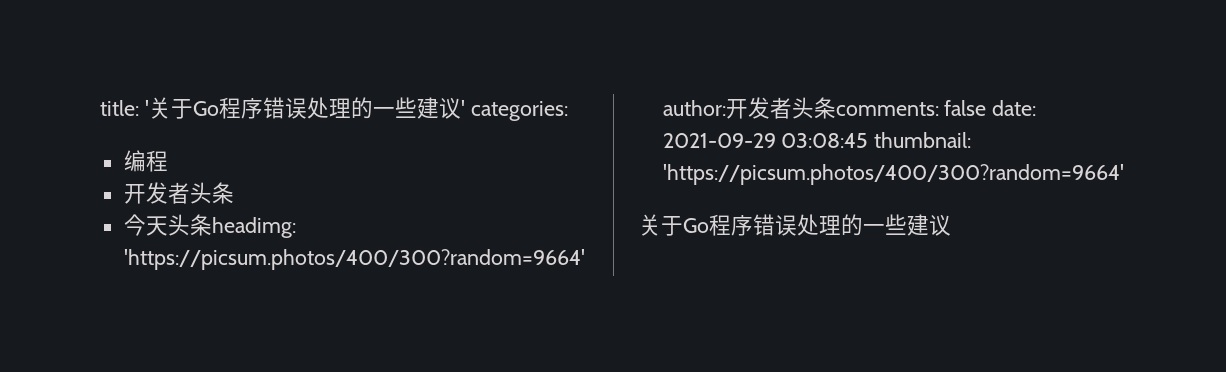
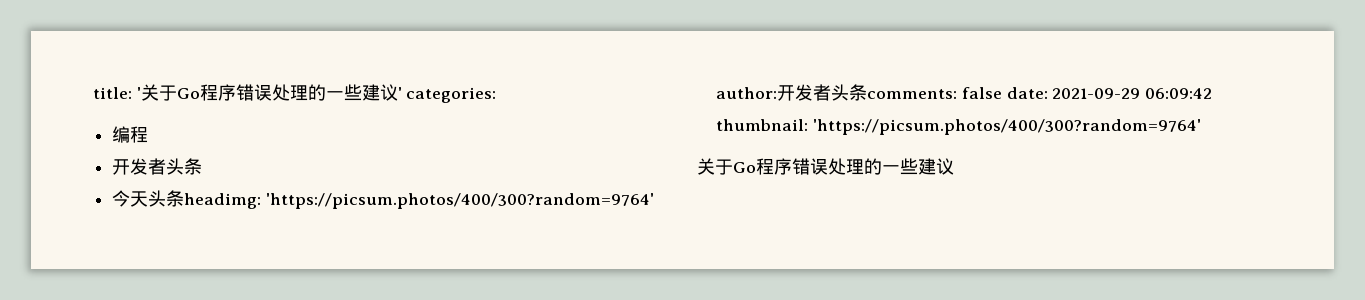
[123,249,585,270] 'https://picsum.photos/400/300?random=9664' -> [265,193,654,209] 'https://picsum.photos/400/300?random=9764'
[781,132,972,148] [662,164,1124,185] 03:08:45 thumbnail: 'https://picsum.photos/400/300?random=9664' -> [1145,88,1213,99] [716,119,1201,135] 06:09:42 thumbnail: 'https://picsum.photos/400/300?random=9764'

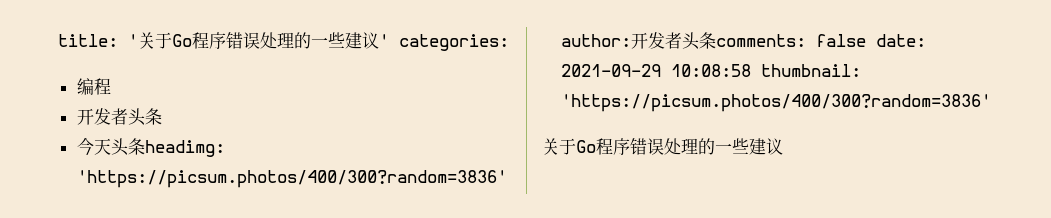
[265,193,654,209] 'https://picsum.photos/400/300?random=9764' -> [76,170,507,188] 'https://picsum.photos/400/300?random=3836'
[1145,88,1213,99] [716,119,1201,135] 06:09:42 thumbnail: 'https://picsum.photos/400/300?random=9764' -> [670,64,861,77] [560,94,991,112] 10:08:58 thumbnail: 'https://picsum.photos/400/300?random=3836'

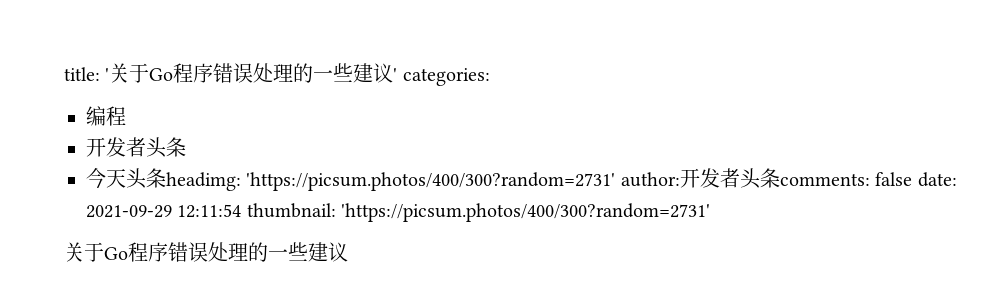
[76,170,507,188] 'https://picsum.photos/400/300?random=3836' -> [246,172,616,191] 'https://picsum.photos/400/300?random=2731'
[670,64,861,77] [560,94,991,112] 10:08:58 thumbnail: 'https://picsum.photos/400/300?random=3836' -> [177,203,711,222] 12:11:54 thumbnail: 'https://picsum.photos/400/300?random=2731'

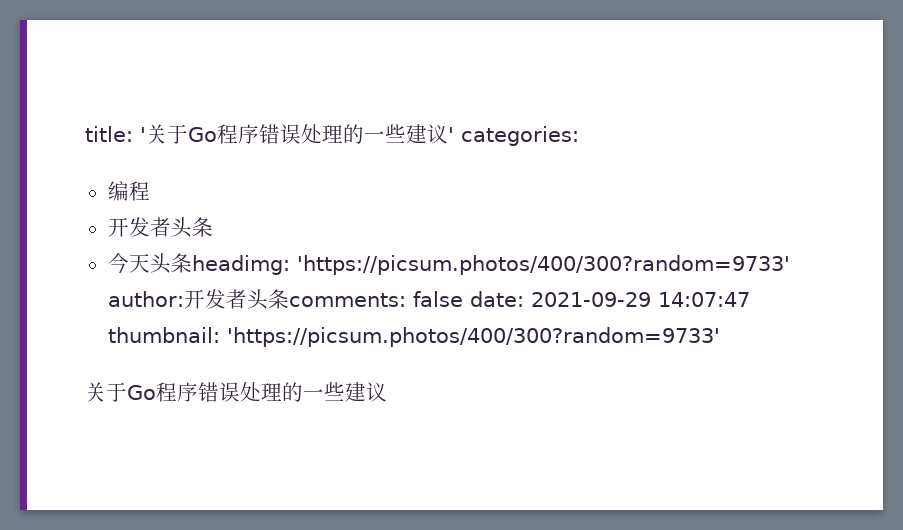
[246,172,616,191] 'https://picsum.photos/400/300?random=2731' -> [296,255,790,275] 'https://picsum.photos/400/300?random=9733'
[177,203,711,222] 12:11:54 thumbnail: 'https://picsum.photos/400/300?random=2731' -> [657,292,750,307] [107,327,720,347] 14:07:47 thumbnail: 'https://picsum.photos/400/300?random=9733'

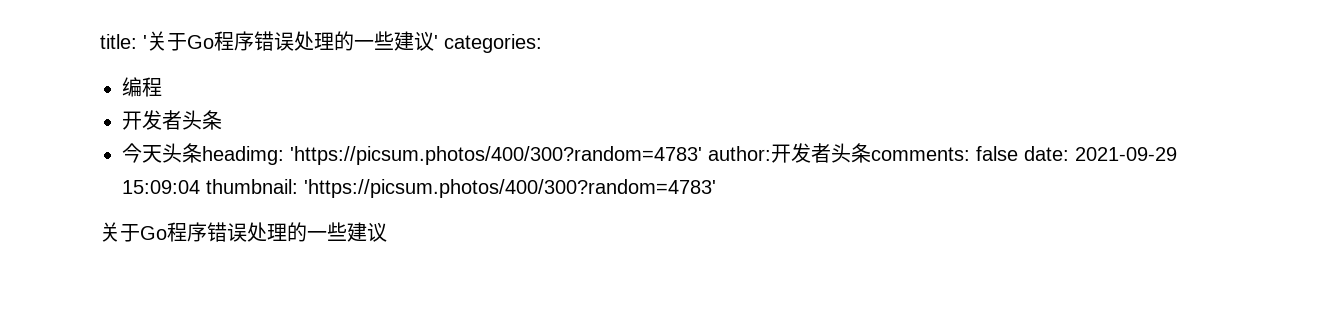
[296,255,790,275] 'https://picsum.photos/400/300?random=9733' -> [290,146,702,165] 'https://picsum.photos/400/300?random=4783'
[657,292,750,307] [107,327,720,347] 14:07:47 thumbnail: 'https://picsum.photos/400/300?random=9733' -> [122,179,716,198] 15:09:04 thumbnail: 'https://picsum.photos/400/300?random=4783'

